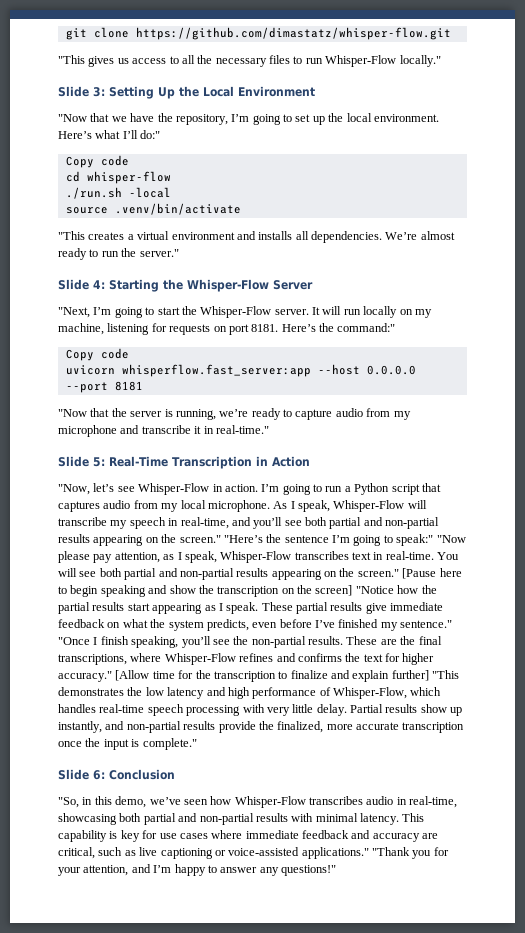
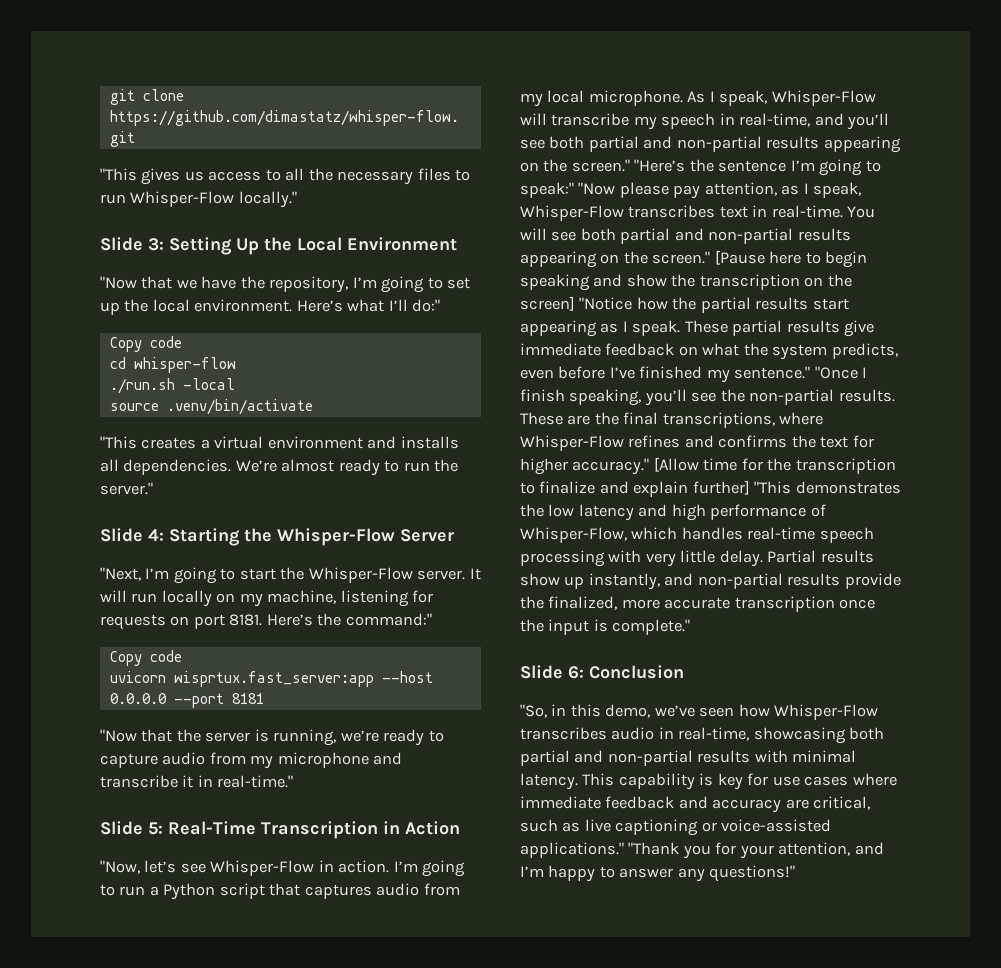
[121,364,311,377] whisperflow.fast_server:app -> [173,671,374,687] wisprtux.fast_server:app

